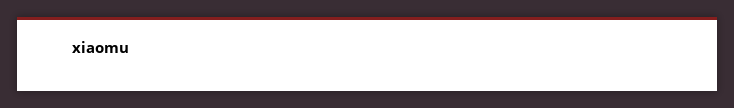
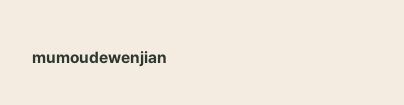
[72,41,129,53] xiaomu -> [32,51,167,67] mumoudewenjian

